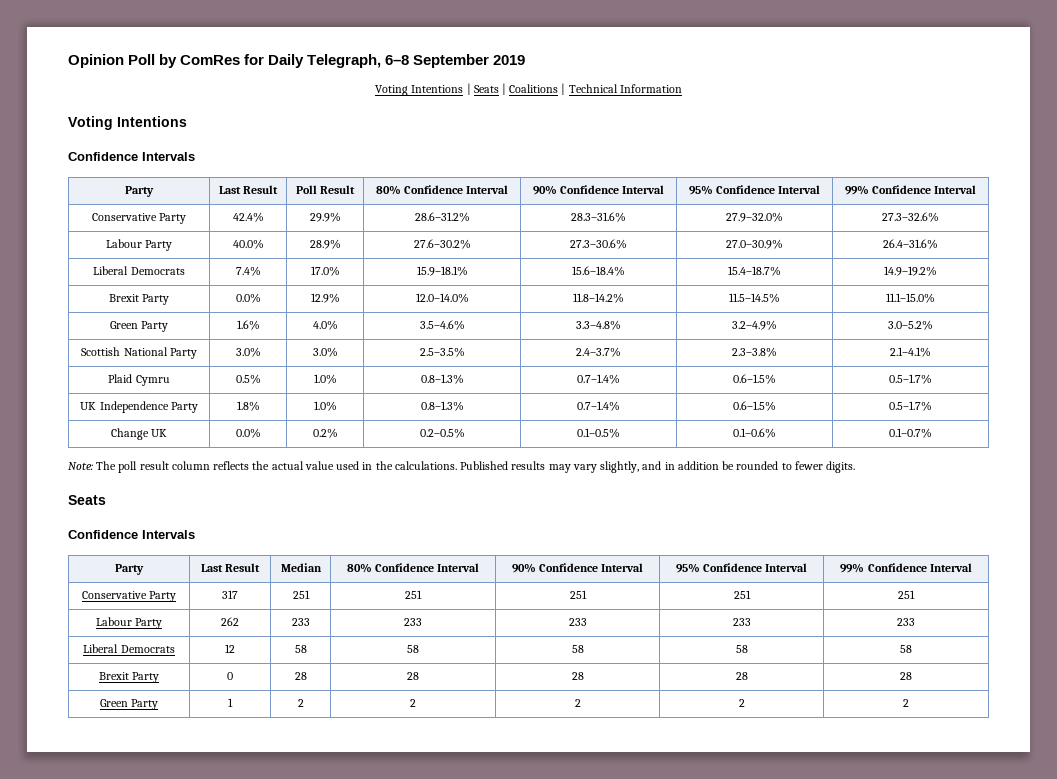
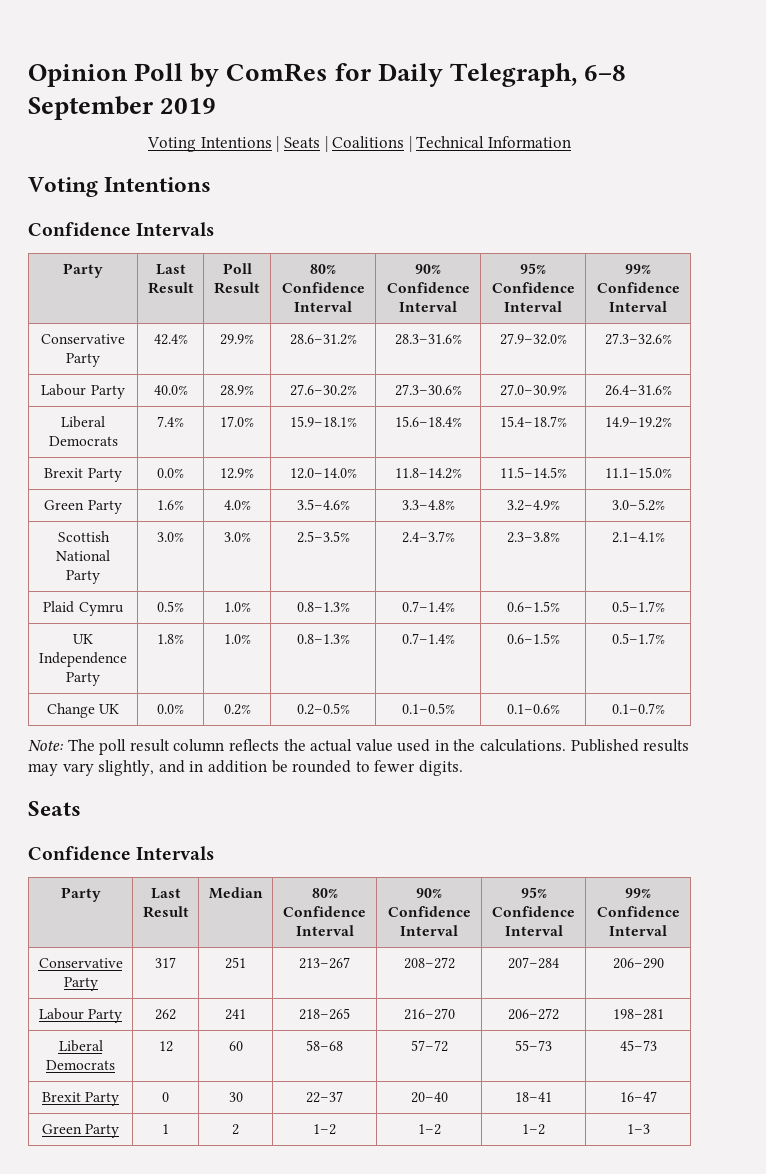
[405,590,422,599] [569,590,587,599] [733,590,751,599] [898,590,915,599] 251 | 251 | 251 | 251 -> [299,957,350,969] [403,957,455,969] [508,957,559,969] [612,958,664,969] 213–267 | 208–272 | 207–284 | 206–290
[291,618,310,626] [404,618,422,626] [568,618,587,626] [732,618,751,626] [897,618,915,626] [83,644,175,653] [225,644,235,653] [294,645,307,653] [407,645,419,653] [571,645,584,653] [735,645,748,653] [900,645,912,653] [98,672,160,683] [227,672,233,680] [294,672,307,680] [407,672,419,680] [571,672,584,680] [735,672,748,680] [900,672,912,680] 233 | 233 | 233 | 233 | 233 // Liberal Democrats | 12 | 58 | 58 | 58 | 58 | 58 // Brexit Party | 0 | 28 | 28 | 28 | 28 | 28 -> [225,1009,246,1020] [299,1008,350,1020] [403,1008,455,1020] [508,1008,559,1020] [612,1009,664,1020] [58,1040,103,1052] [46,1060,115,1070] [158,1041,173,1052] [228,1041,243,1051] [306,1040,343,1051] [410,1040,448,1052] [515,1040,552,1051] [619,1040,657,1051] [41,1092,120,1106] [162,1092,169,1102] [228,1092,243,1102] [306,1091,343,1103] [410,1092,448,1103] [515,1092,552,1102] [619,1091,657,1102] 241 | 218–265 | 216–270 | 206–272 | 198–281 // Liberal Democrats | 12 | 60 | 58–68 | 57–72 | 55–73 | 45–73 // Brexit Party | 0 | 30 | 22–37 | 20–40 | 18–41 | 16–47
[410,699,416,707] [574,699,581,707] [738,699,745,707] [903,699,909,707] 2 | 2 | 2 | 2 -> [313,1124,336,1135] [417,1124,441,1135] [522,1124,545,1135] [626,1124,650,1134] 1–2 | 1–2 | 1–2 | 1–3

